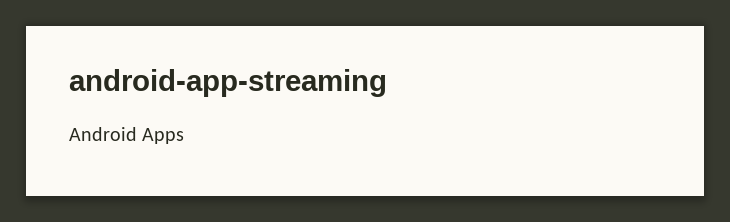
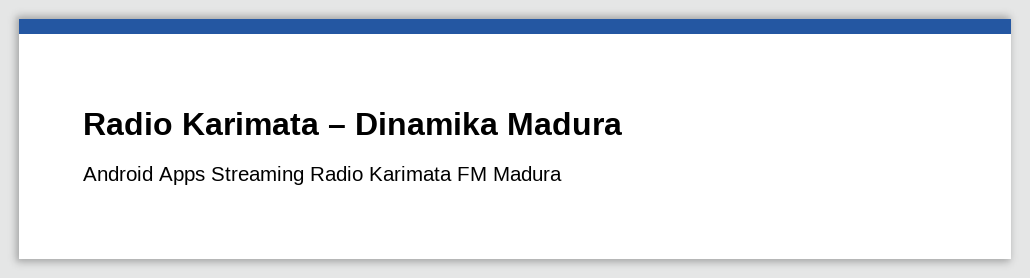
[69,69,387,97] [69,127,185,144] android-app-streaming // Android Apps -> [83,112,622,135] [83,166,562,185] Radio Karimata – Dinamika Madura // Android Apps Streaming Radio Karimata FM Madura

